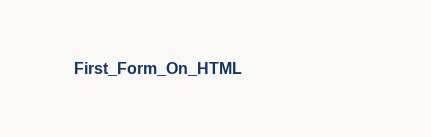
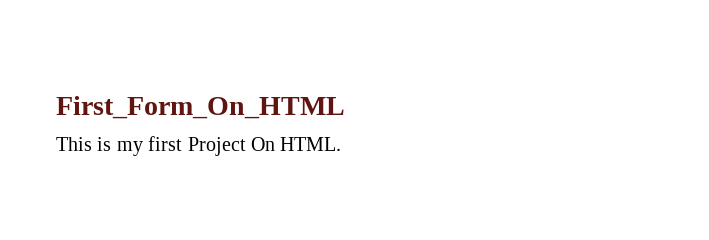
(242, 69) none -> [56,136,342,156] // This is my first Project On HTML.

